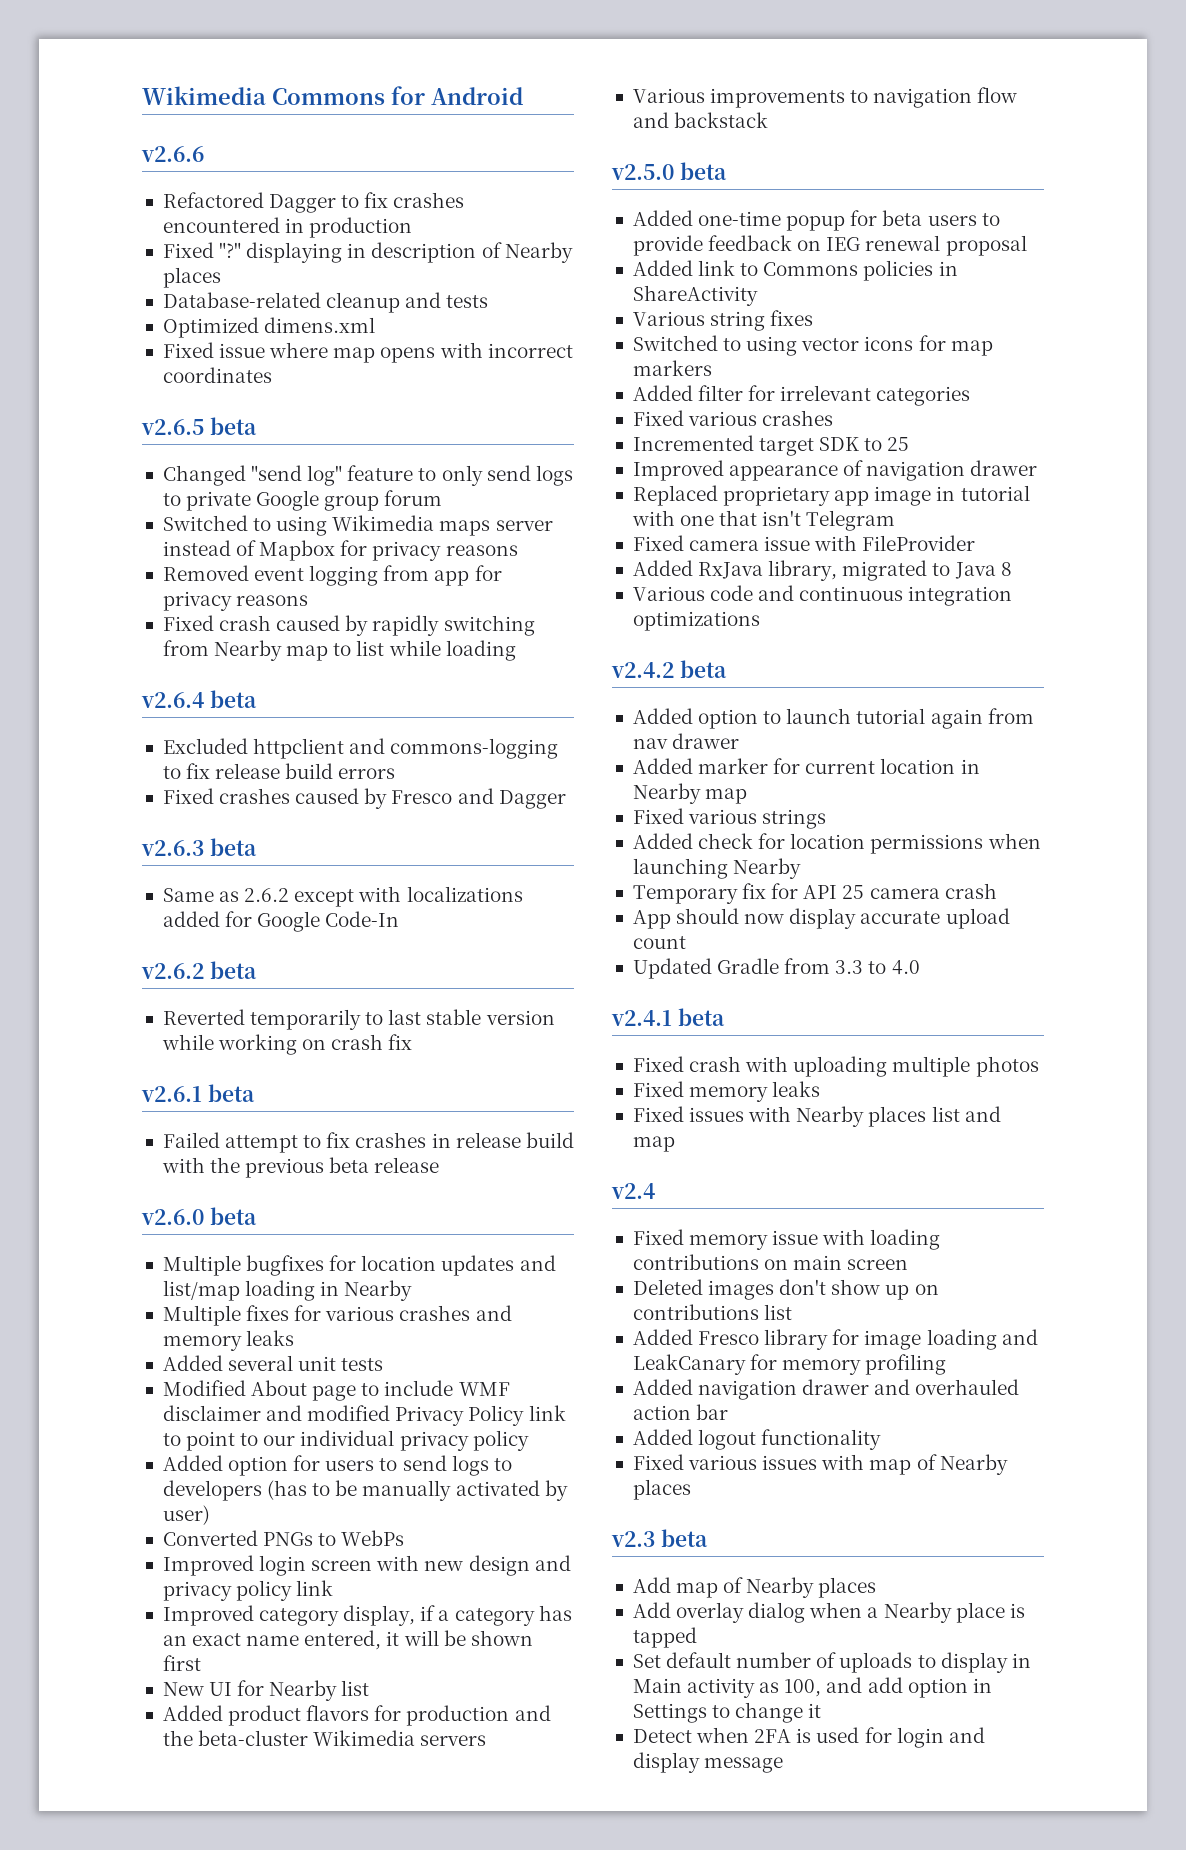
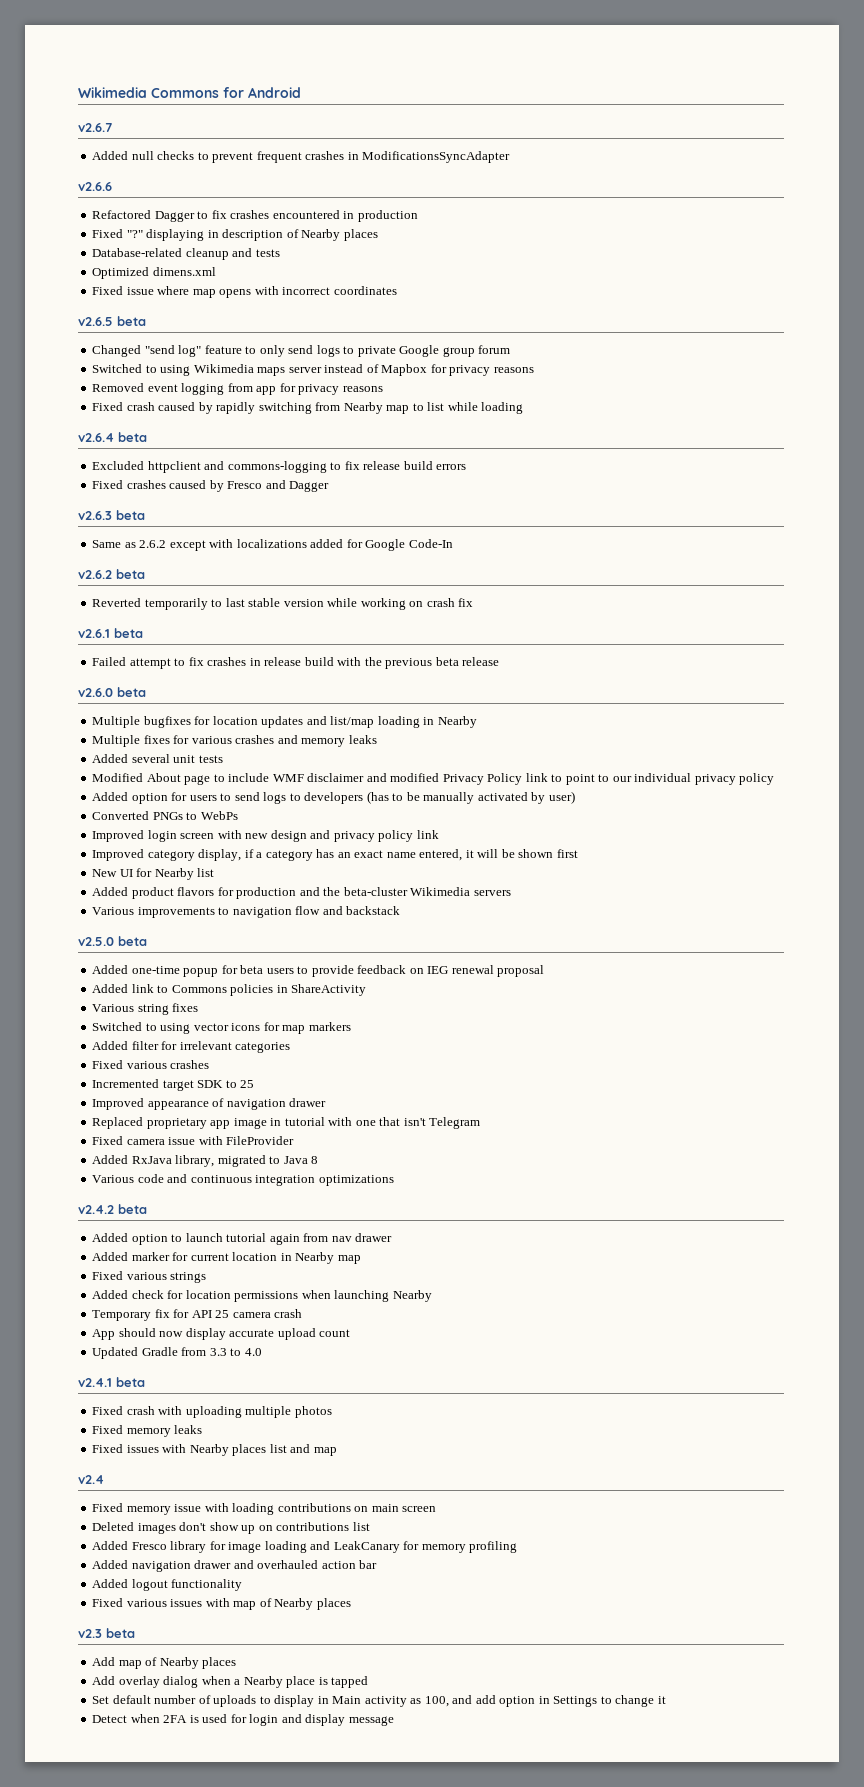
(523, 96) none -> [78,123,112,132] [92,151,511,163] // v2.6.7 // Added null checks to prevent frequent crashes in ModificationsSyncAdapter

